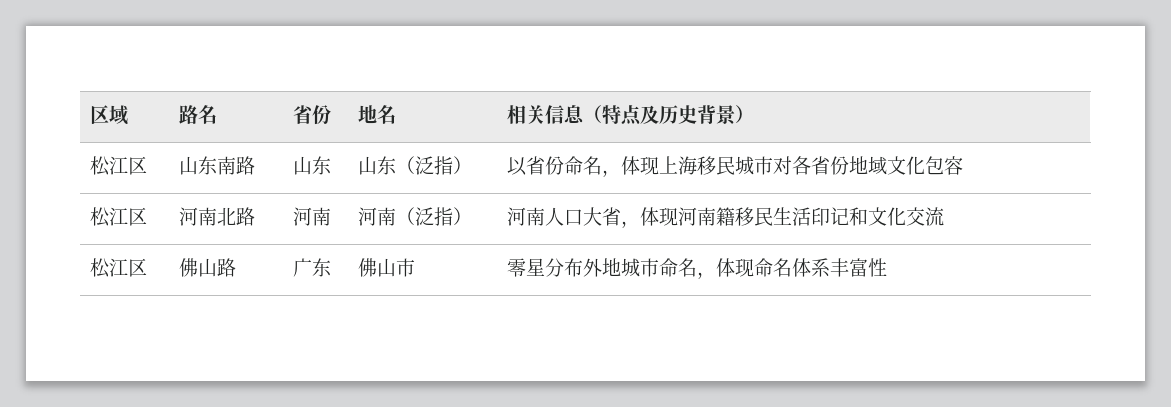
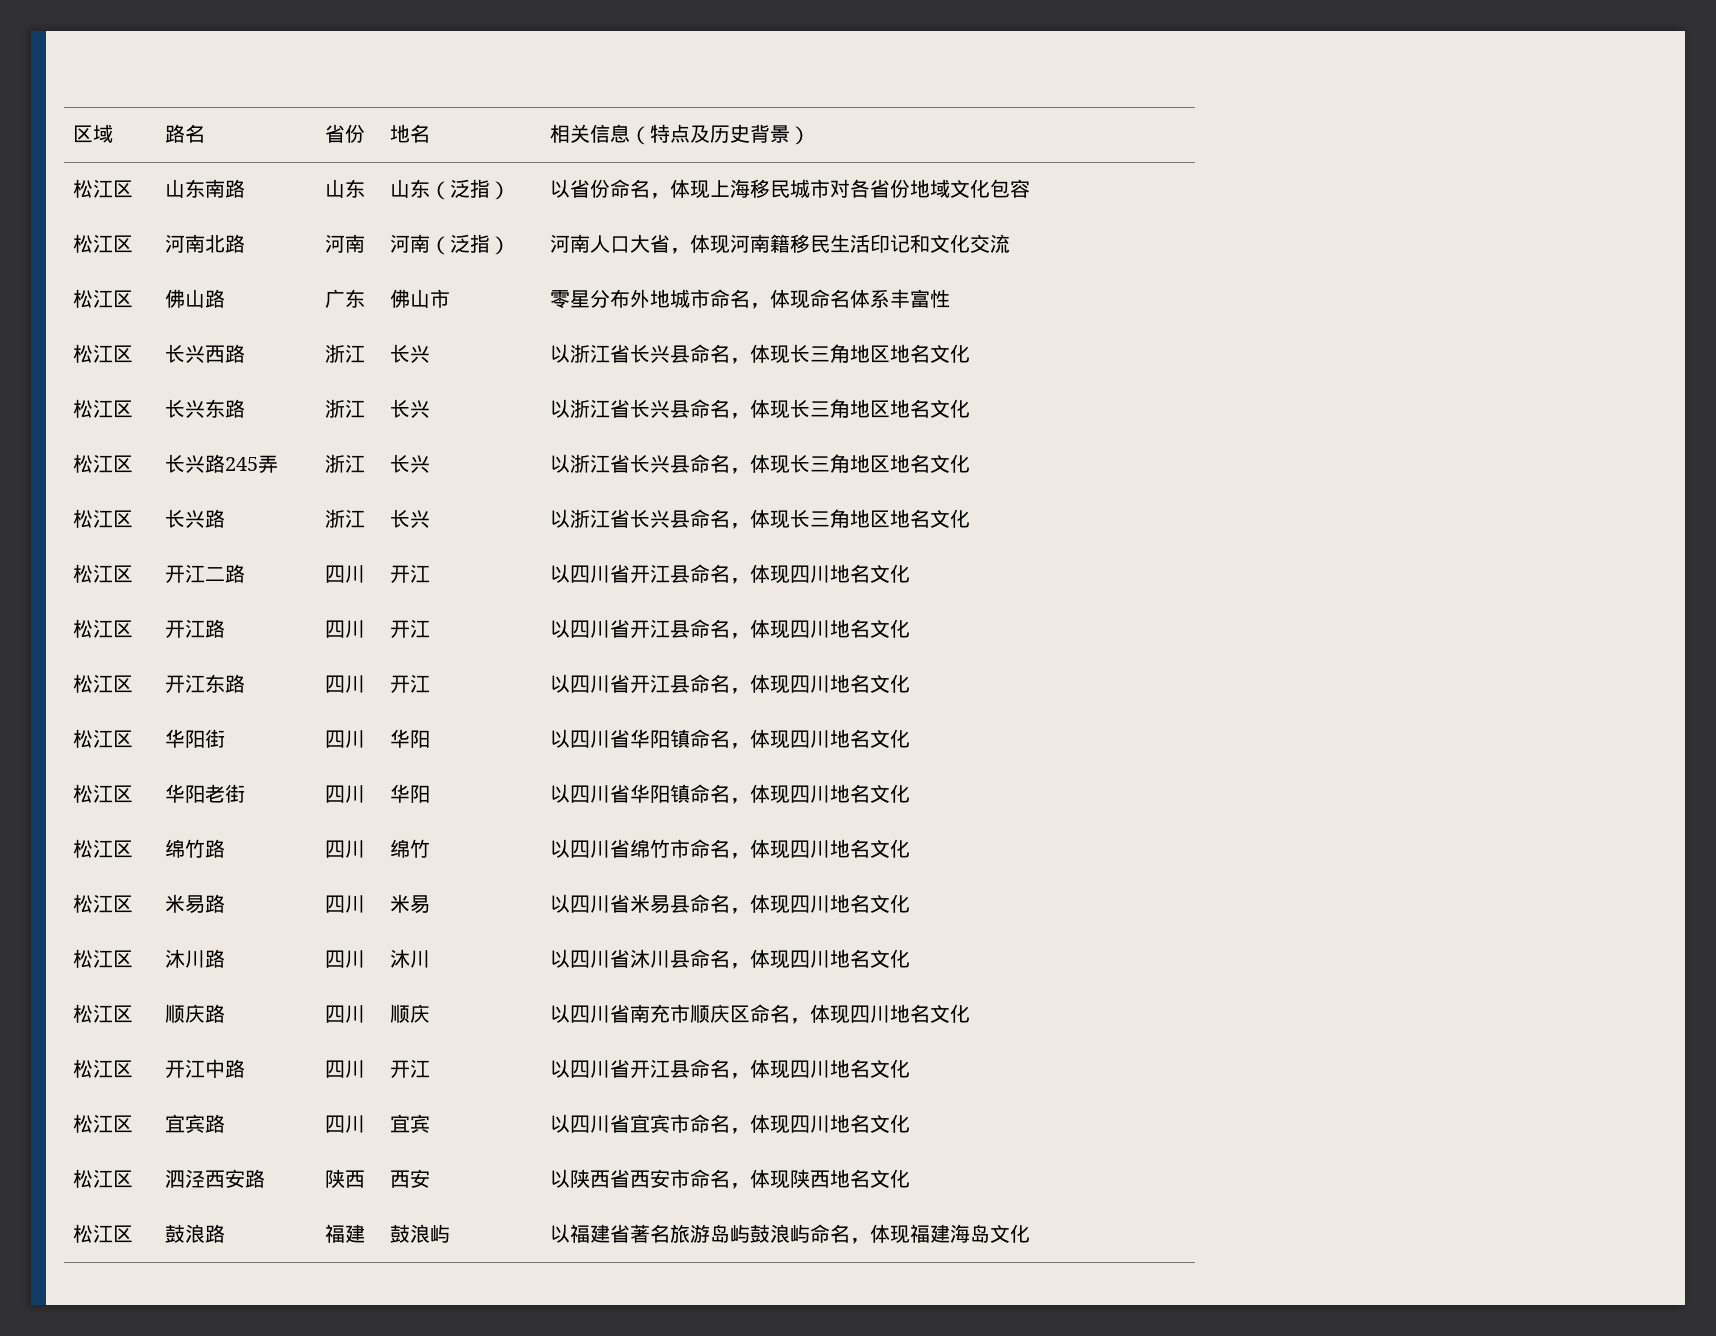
(887, 267) none -> [72,344,133,363] [164,344,245,363] [324,344,365,363] [389,344,430,363] [549,344,970,364] [72,399,133,418] [164,399,245,418] [324,399,365,418] [389,399,430,418] [549,399,970,419] [72,454,133,473] [164,454,278,473] [324,454,365,473] [389,454,430,473] [549,454,970,474] [72,509,133,528] [164,509,225,528] [324,509,365,528] [389,509,430,528] [549,509,970,529] [72,564,133,583] [164,564,245,583] [324,565,365,583] [389,564,430,583] [549,564,910,584] [72,619,133,638] [164,619,225,638] [324,620,365,638] [389,619,430,638] [549,619,910,639] [72,674,133,693] [164,674,245,693] [324,675,365,693] [389,674,430,693] [549,674,910,694] [72,729,133,748] [164,729,225,748] [324,730,365,748] [389,729,430,748] [549,729,910,749] [72,784,133,803] [164,784,245,803] [324,785,365,803] [389,784,430,803] [549,784,910,804] [72,839,133,858] [164,839,225,858] [324,840,365,858] [389,839,430,858] [549,839,910,859] [72,894,133,913] [164,894,225,914] [324,895,365,913] [389,894,430,914] [549,894,910,914] [72,949,133,968] [164,949,225,968] [324,950,365,968] [389,949,430,968] [549,949,910,969] [72,1004,133,1023] [164,1004,225,1023] [324,1005,365,1023] [389,1004,430,1023] [549,1004,970,1024] [72,1059,133,1078] [164,1059,245,1078] [324,1060,365,1078] [389,1059,430,1078] [549,1059,910,1079] [72,1114,133,1133] [164,1114,225,1134] [324,1115,365,1133] [389,1114,430,1134] [549,1114,910,1134] [72,1169,133,1188] [164,1169,265,1188] [324,1169,365,1189] [389,1169,430,1188] [549,1169,910,1189] [72,1224,133,1243] [164,1224,225,1243] [324,1224,365,1243] [389,1224,450,1243] [549,1224,1030,1244] // 松江区 | 长兴西路 | 浙江 | 长兴 | 以浙江省长兴县命名，体现长三角地区地名文化 // 松江区 | 长兴东路 | 浙江 | 长兴 | 以浙江省长兴县命名，体现长三角地区地名文化 // 松江区 | 长兴路245弄 | 浙江 | 长兴 | 以浙江省长兴县命名，体现长三角地区地名文化 // 松江区 | 长兴路 | 浙江 | 长兴 | 以浙江省长兴县命名，体现长三角地区地名文化 // 松江区 | 开江二路 | 四川 | 开江 | 以四川省开江县命名，体现四川地名文化 // 松江区 | 开江路 | 四川 | 开江 | 以四川省开江县命名，体现四川地名文化 // 松江区 | 开江东路 | 四川 | 开江 | 以四川省开江县命名，体现四川地名文化 // 松江区 | 华阳街 | 四川 | 华阳 | 以四川省华阳镇命名，体现四川地名文化 // 松江区 | 华阳老街 | 四川 | 华阳 | 以四川省华阳镇命名，体现四川地名文化 // 松江区 | 绵竹路 | 四川 | 绵竹 | 以四川省绵竹市命名，体现四川地名文化 // 松江区 | 米易路 | 四川 | 米易 | 以四川省米易县命名，体现四川地名文化 // 松江区 | 沐川路 | 四川 | 沐川 | 以四川省沐川县命名，体现四川地名文化 // 松江区 | 顺庆路 | 四川 | 顺庆 | 以四川省南充市顺庆区命名，体现四川地名文化 // 松江区 | 开江中路 | 四川 | 开江 | 以四川省开江县命名，体现四川地名文化 // 松江区 | 宜宾路 | 四川 | 宜宾 | 以四川省宜宾市命名，体现四川地名文化 // 松江区 | 泗泾西安路 | 陕西 | 西安 | 以陕西省西安市命名，体现陕西地名文化 // 松江区 | 鼓浪路 | 福建 | 鼓浪屿 | 以福建省著名旅游岛屿鼓浪屿命名，体现福建海岛文化

